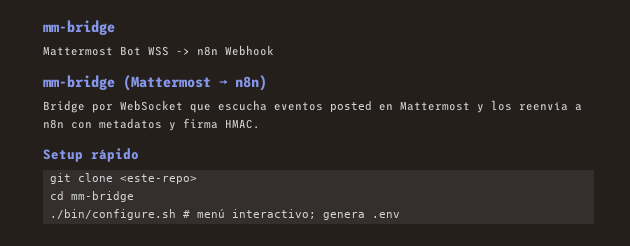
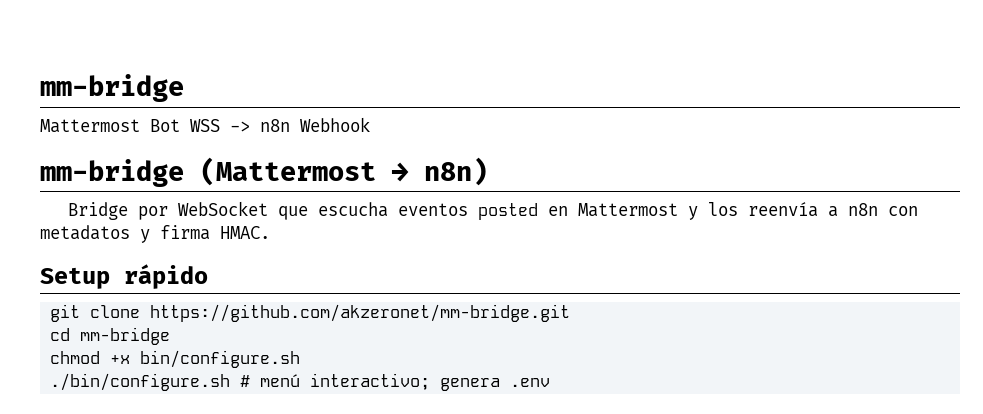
[119,174,197,184] <este-repo> -> [150,304,571,322] https://github.com/akzeronet/mm-bridge.git
(134, 196) none -> [50,350,301,368] // chmod +x bin/configure.sh

